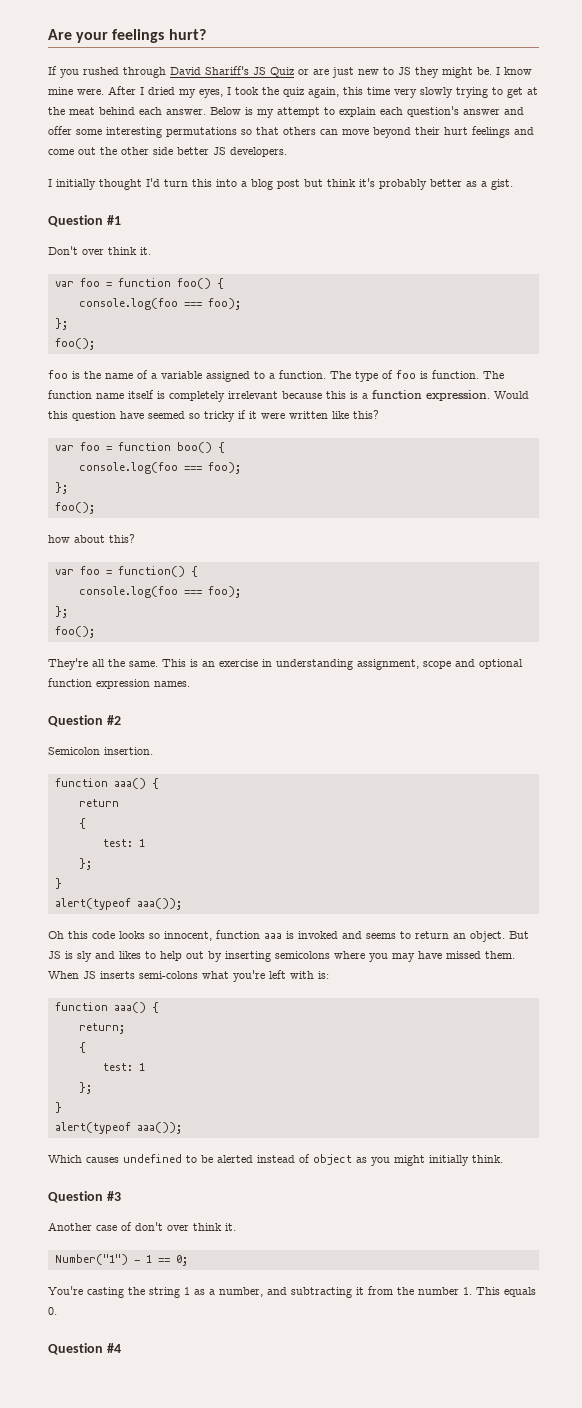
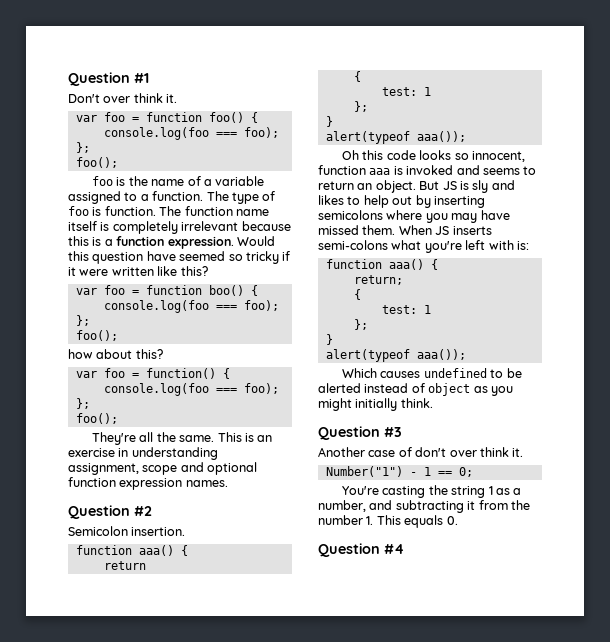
[48,29,206,43] [48,66,532,78] [48,86,538,98] [48,106,524,118] [48,126,534,138] [48,147,287,157] [48,178,513,190] Are your feelings hurt? // If you rushed through David Shariff's JS Quiz or are just new to JS they might be. I know mine were. After I dried my eyes, I took the quiz again, this time very slowly trying to get at the meat behind each answer. Below is my attempt to explain each question's answer and offer some interesting permutations so that others can move beyond their hurt feelings and come out the other side better JS developers. // I initially thought I'd turn this into a blog post but think it's probably better as a gist. // -> (68, 79) none

